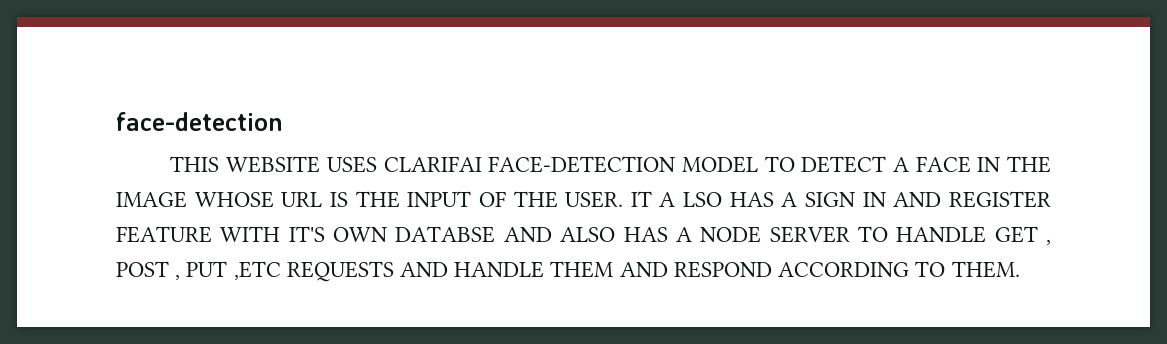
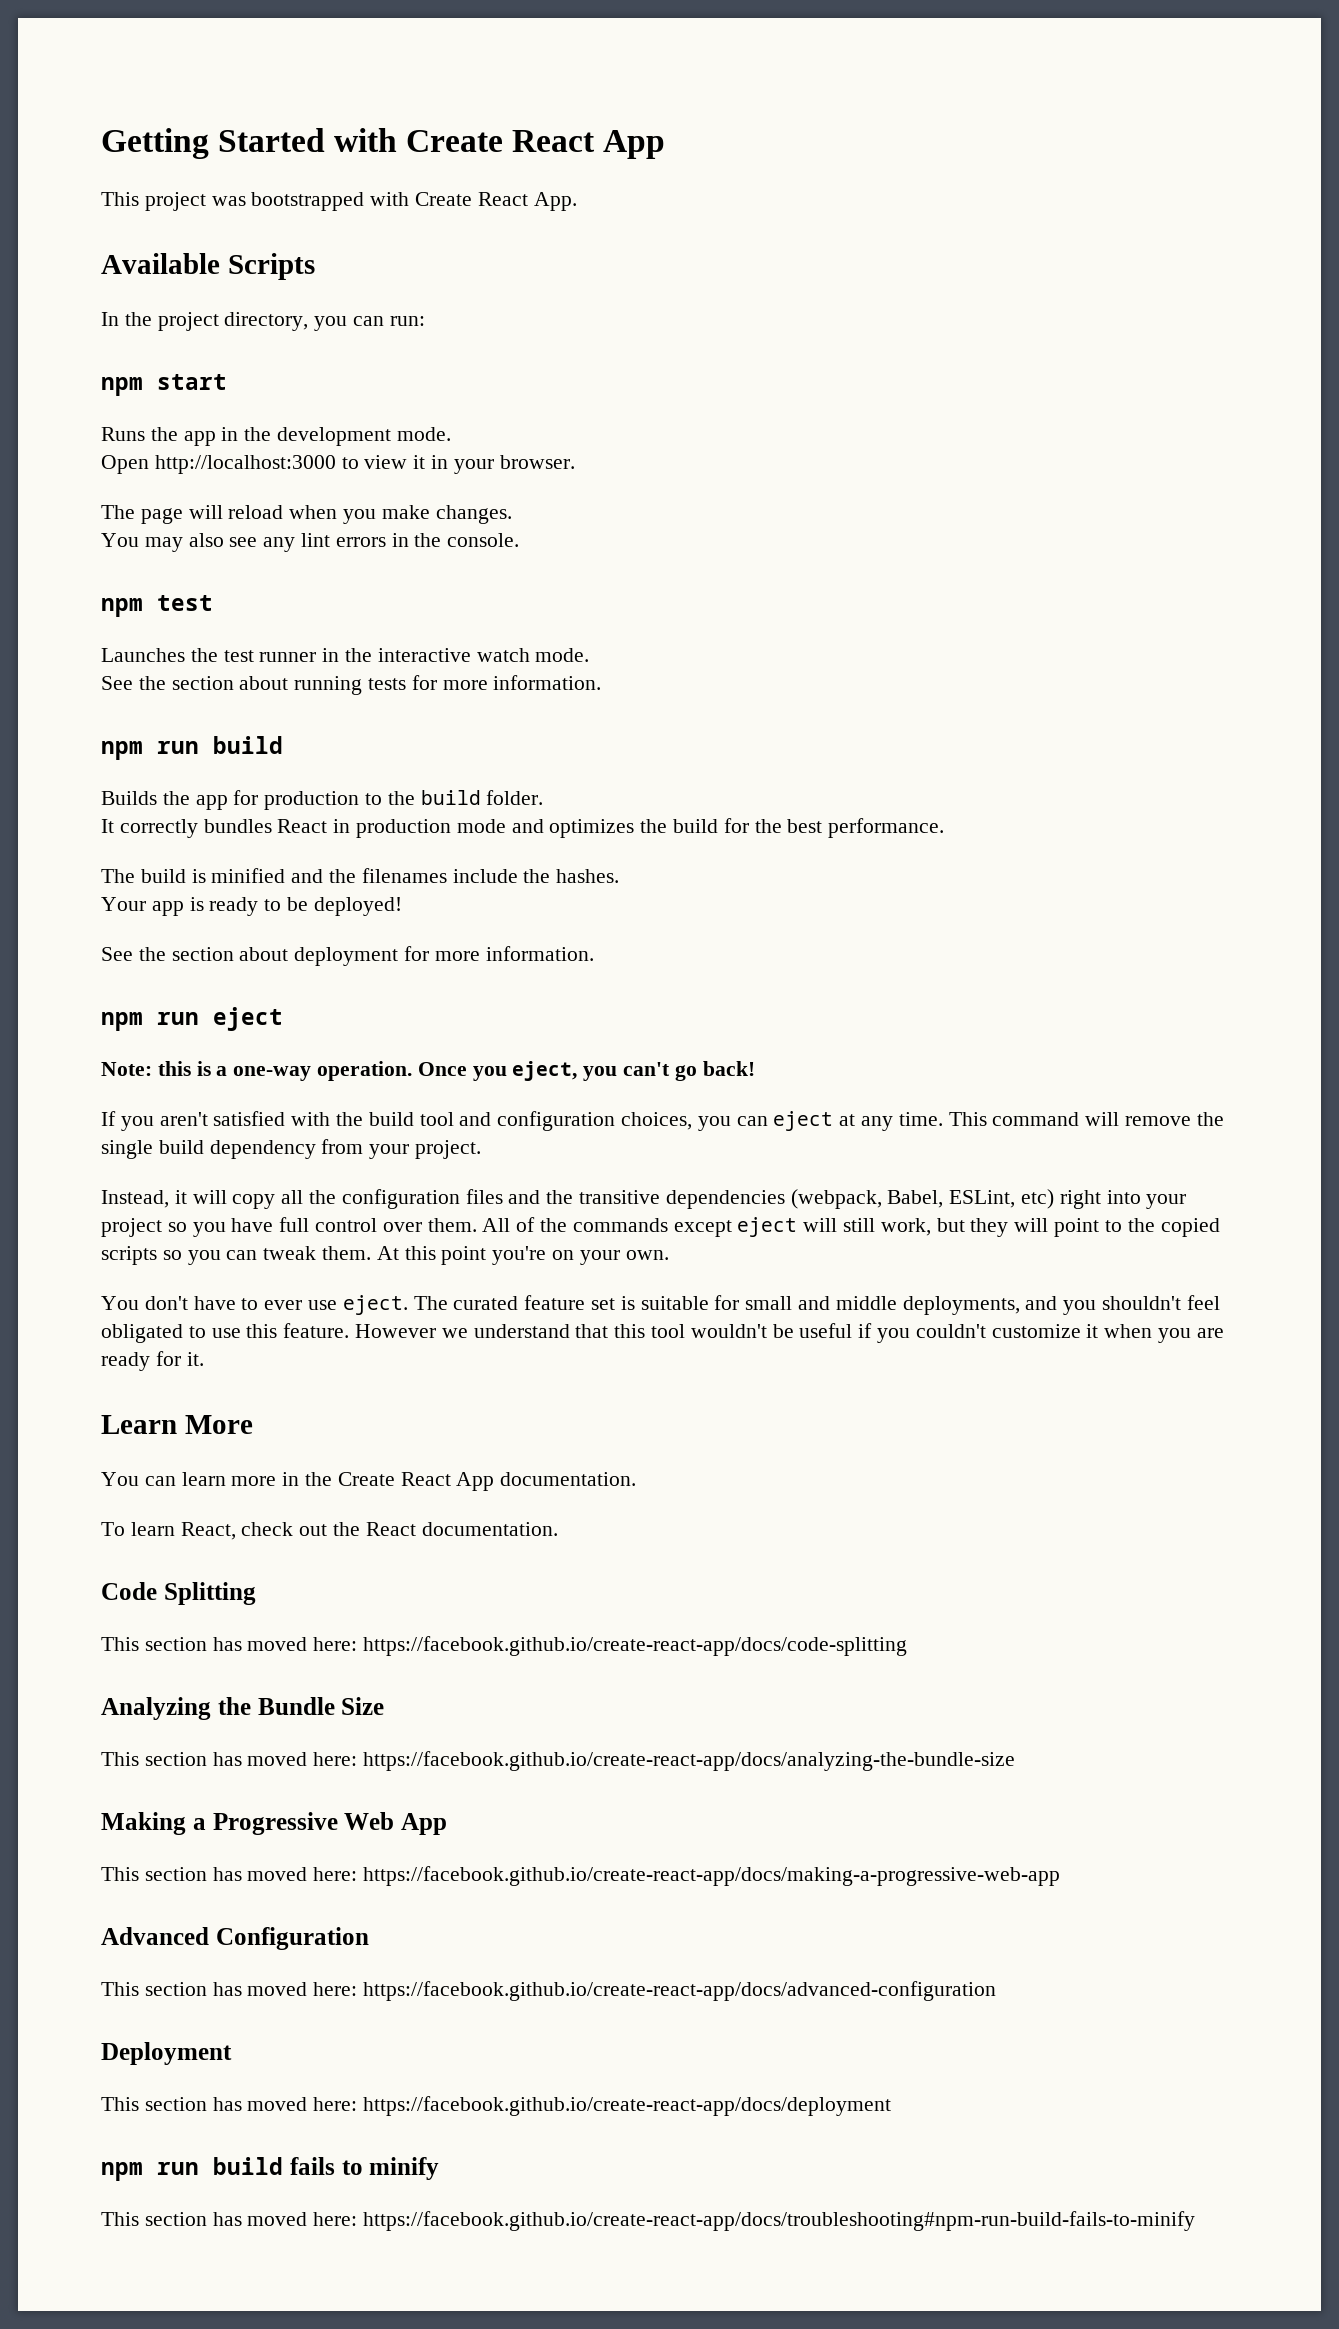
[116,112,283,131] [170,156,1051,173] [116,191,1051,208] [116,226,1051,245] [116,261,1020,282] face-detection // THIS WEBSITE USES CLARIFAI FACE-DETECTION MODEL TO DETECT A FACE IN THE IMAGE WHOSE URL IS THE INPUT OF THE USER. IT A LSO HAS A SIGN IN AND REGISTER FEATURE WITH IT'S OWN DATABSE AND ALSO HAS A NODE SERVER TO HANDLE GET , POST , PUT ,ETC REQUESTS AND HANDLE THEM AND RESPOND ACCORDING TO THEM. -> [101,128,666,159] [101,192,577,211] [101,253,315,280] [101,312,425,331] [101,374,227,396] [101,427,451,446] [101,455,575,474] [101,505,512,524] [101,533,520,552] [101,595,213,617] [101,648,590,662] [101,675,602,695] [101,736,283,760] [101,790,544,810] [101,818,945,838] [101,868,620,883] [101,897,402,916] [101,946,594,966] [101,1007,283,1031] [101,1061,755,1081] [101,1111,1224,1131] [101,1139,482,1159] [101,1189,1187,1209] [101,1217,1220,1237] [101,1246,669,1265] [101,1295,1220,1315] [101,1323,1224,1343] [101,1351,204,1371] [101,1415,253,1434] [101,1472,637,1491] [101,1522,558,1540] [101,1582,256,1605] [101,1636,908,1656] [101,1697,385,1720] [101,1751,1016,1771] [101,1812,447,1835] [101,1866,1061,1886] [101,1927,369,1950] [101,1981,997,2001] [101,2042,232,2065] [101,2096,892,2116] [101,2157,440,2181] [101,2211,1196,2231] Getting Started with Create React App // This project was bootstrapped with Create React App. // Available Scripts // In the project directory, you can run: // npm start // Runs the app in the development mode. // Open http://localhost:3000 to view it in your browser. // The page will reload when you make changes. // You may also see any lint errors in the console. // npm test // Launches the test runner in the interactive watch mode. // See the section about running tests for more information. // npm run build // Builds the app for production to the build folder. // It correctly bundles React in production mode and optimizes the build for the best performance. // The build is minified and the filenames include the hashes. // Your app is ready to be deployed! // See the section about deployment for more information. // npm run eject // Note: this is a one-way operation. Once you eject, you can't go back! // If you aren't satisfied with the build tool and configuration choices, you can eject at any time. This command will remove the single build dependency from your project. // Instead, it will copy all the configuration files and the transitive dependencies (webpack, Babel, ESLint, etc) right into your project so you have full control over them. All of the commands except eject will still work, but they will point to the copied scripts so you can tweak them. At this point you're on your own. // You don't have to ever use eject. The curated feature set is suitable for small and middle deployments, and you shouldn't feel obligated to use this feature. However we understand that this tool wouldn't be useful if you couldn't customize it when you are ready for it. // Learn More // You can learn more in the Create React App documentation. // To learn React, check out the React documentation. // Code Splitting // This section has moved here: https://facebook.github.io/create-react-app/docs/code-splitting // Analyzing the Bundle Size // This section has moved here: https://facebook.github.io/create-react-app/docs/analyzing-the-bundle-size // Making a Progressive Web App // This section has moved here: https://facebook.github.io/create-react-app/docs/making-a-progressive-web-app // Advanced Configuration // This section has moved here: https://facebook.github.io/create-react-app/docs/advanced-configuration // Deployment // This section has moved here: https://facebook.github.io/create-react-app/docs/deployment // npm run build fails to minify // This section has moved here: https://facebook.github.io/create-react-app/docs/troubleshooting#npm-run-build-fails-to-minify

